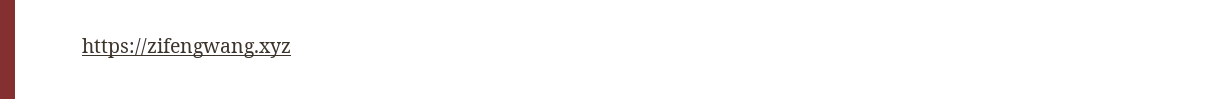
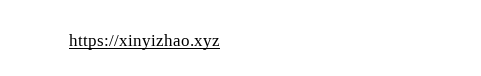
[82,38,291,58] https://zifengwang.xyz -> [69,34,220,50] https://xinyizhao.xyz

